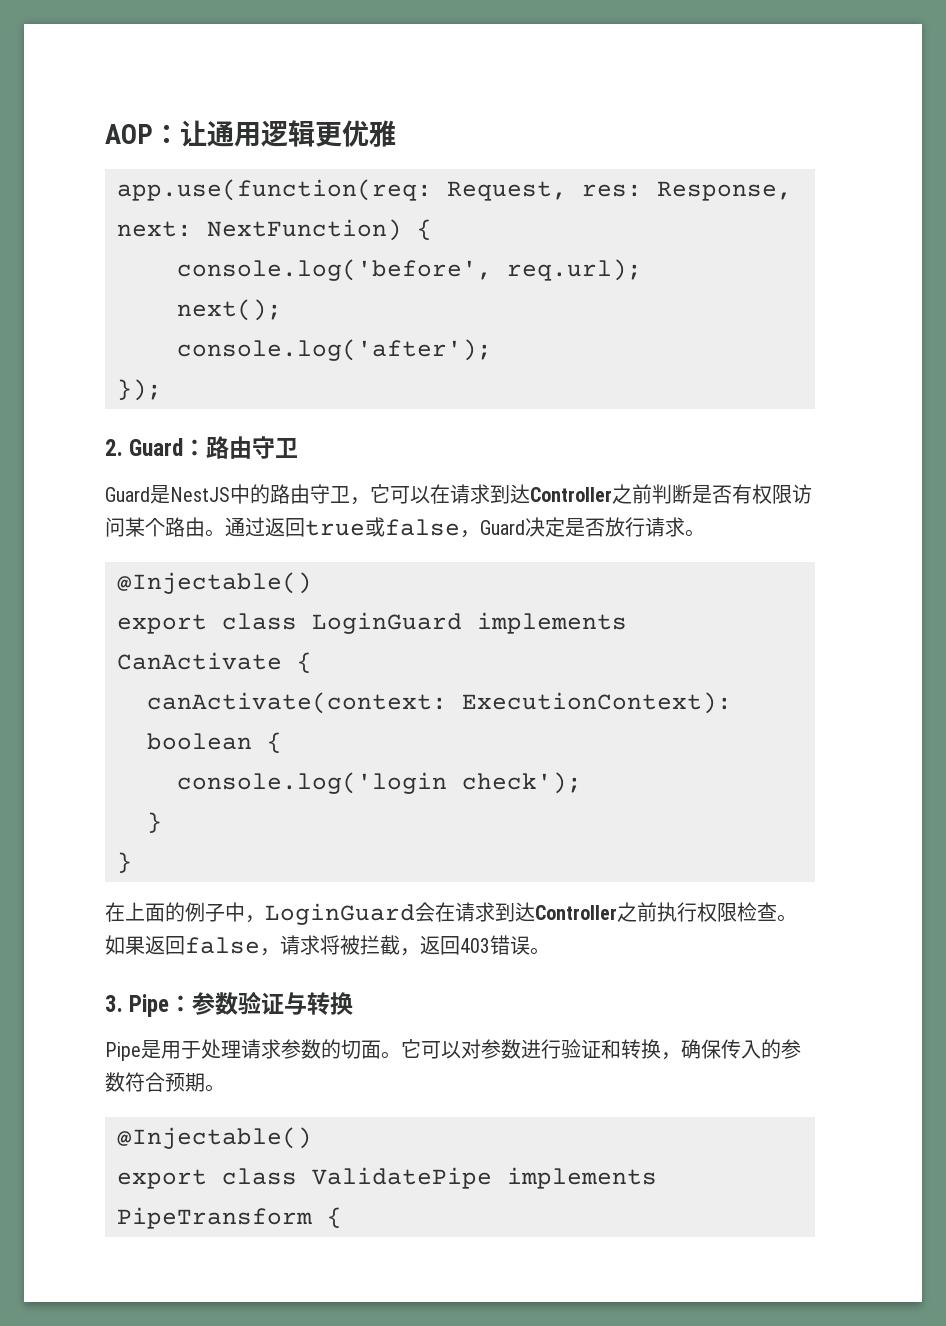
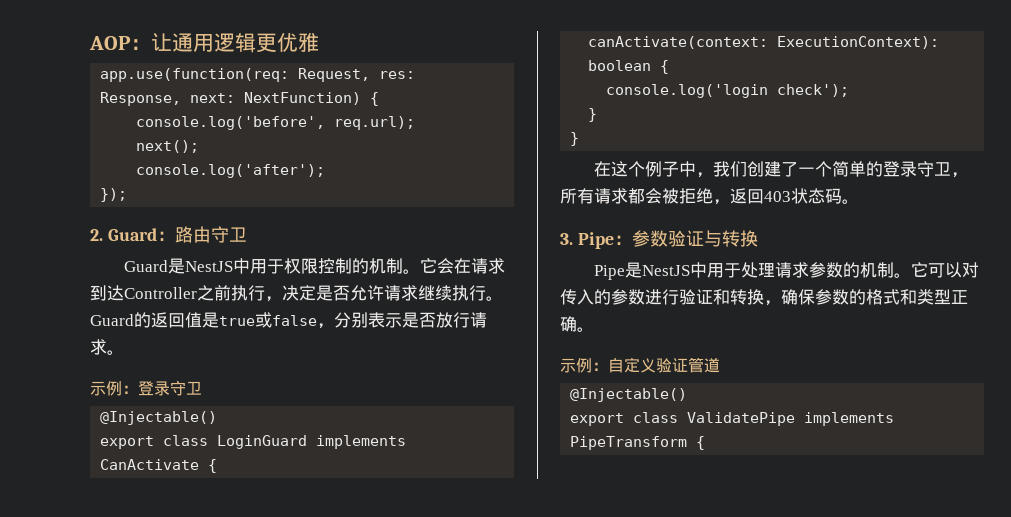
[250,484,812,505] [105,517,305,537] 的路由守卫，它可以在请求到达Controller之前判断是否有权限访问某个路由。通过返回 -> [250,258,506,274] [90,285,503,302] [90,312,219,328] 用于权限控制的机制。它会在请求到达Controller之前执行，决定是否允许请求继续执行。Guard的返回值是
[480,517,565,537] Guard决定 -> [334,312,402,328] 分别表示
(705, 533) none -> [90,380,202,396] // 示例：登录守卫
[125,902,185,922] 上面的 -> [611,161,646,177] 这个
[265,902,797,925] [105,935,400,956] LoginGuard会在请求到达Controller之前执行权限检查。如果返回false，请求将被拦截 -> [713,161,969,178] [560,188,713,204] 我们创建了一个简单的登录守卫，所有请求都会被拒绝
[490,935,530,955] 错误 -> [791,188,842,204] 状态码
(161, 1049) none -> [642,262,708,278] NestJS中
[341,1039,381,1059] 切面 -> [860,262,895,278] 机制
(481, 1049) none -> [560,289,611,305] 传入的
[721,1039,801,1059] [105,1072,225,1092] 传入的参数符合预期。 -> [815,289,968,305] [560,316,594,332] [560,357,720,373] 参数的格式和类型正确。 // 示例：自定义验证管道

